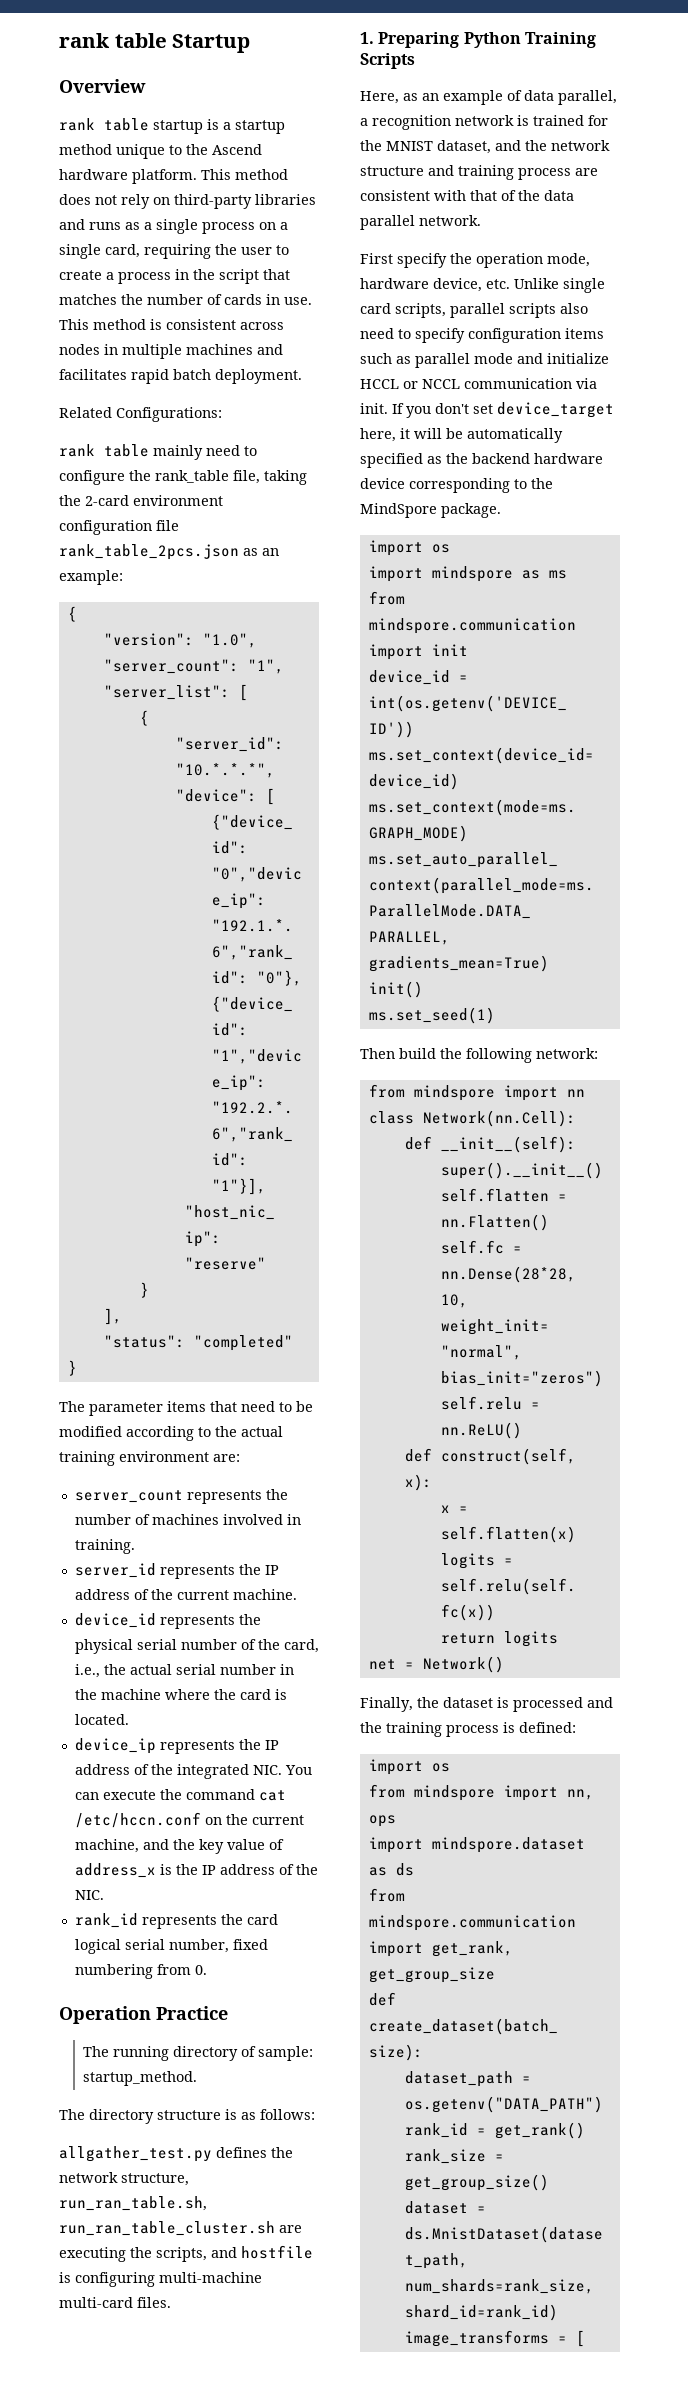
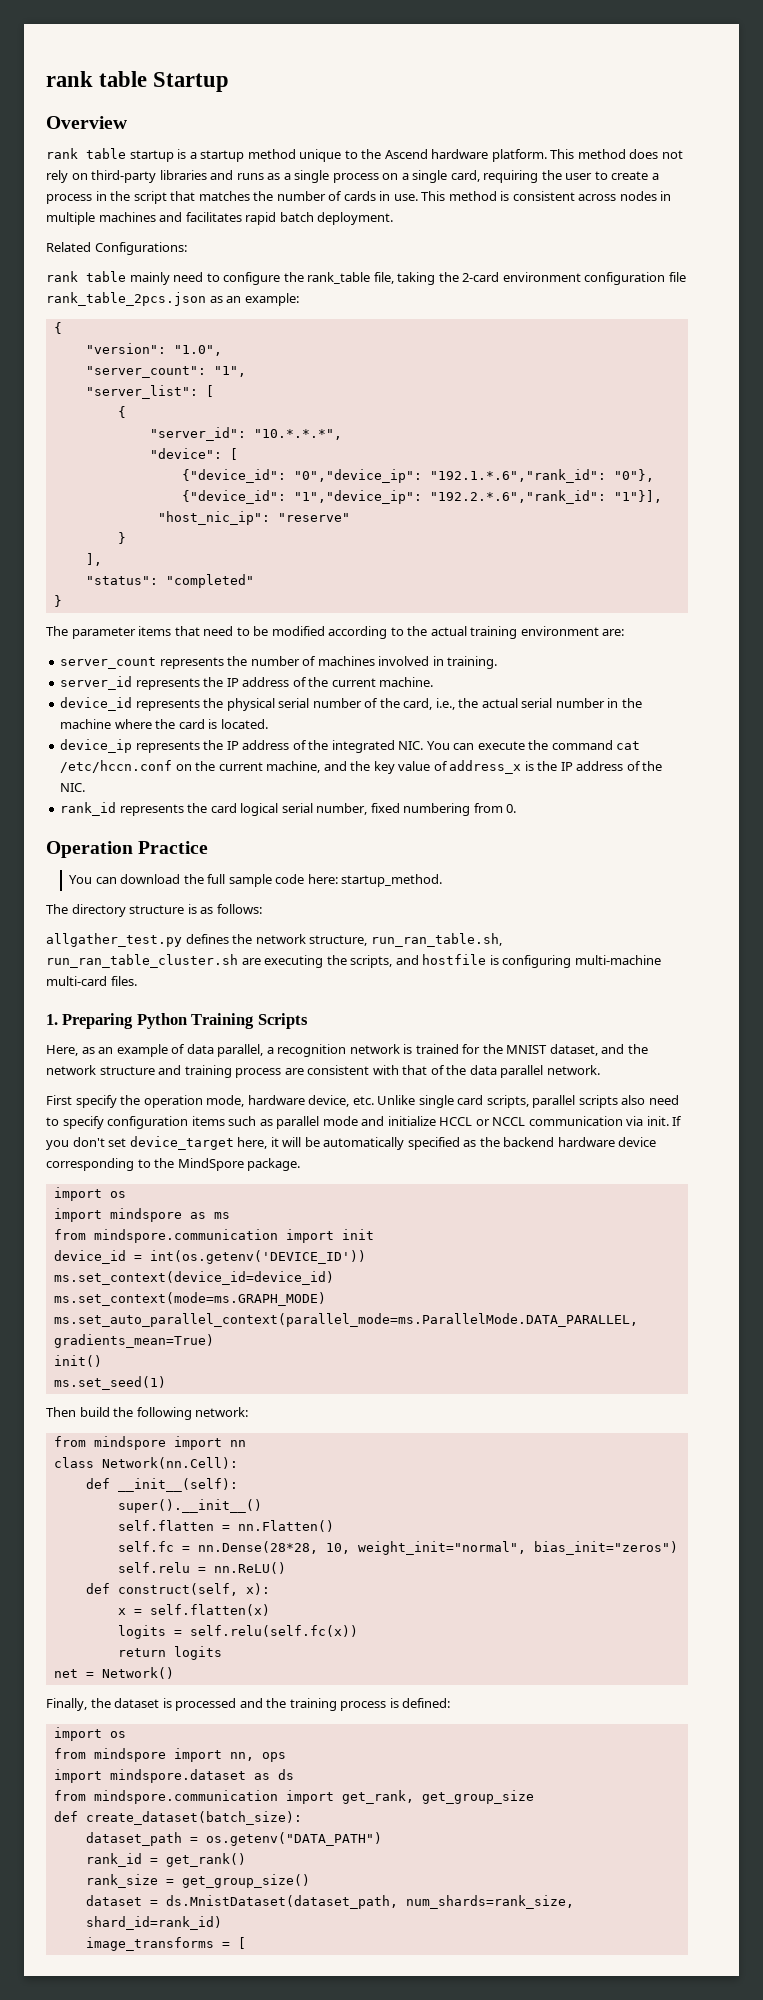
[82,2046,313,2061] The running directory of sample: -> [69,874,338,887] You can download the full sample code here:

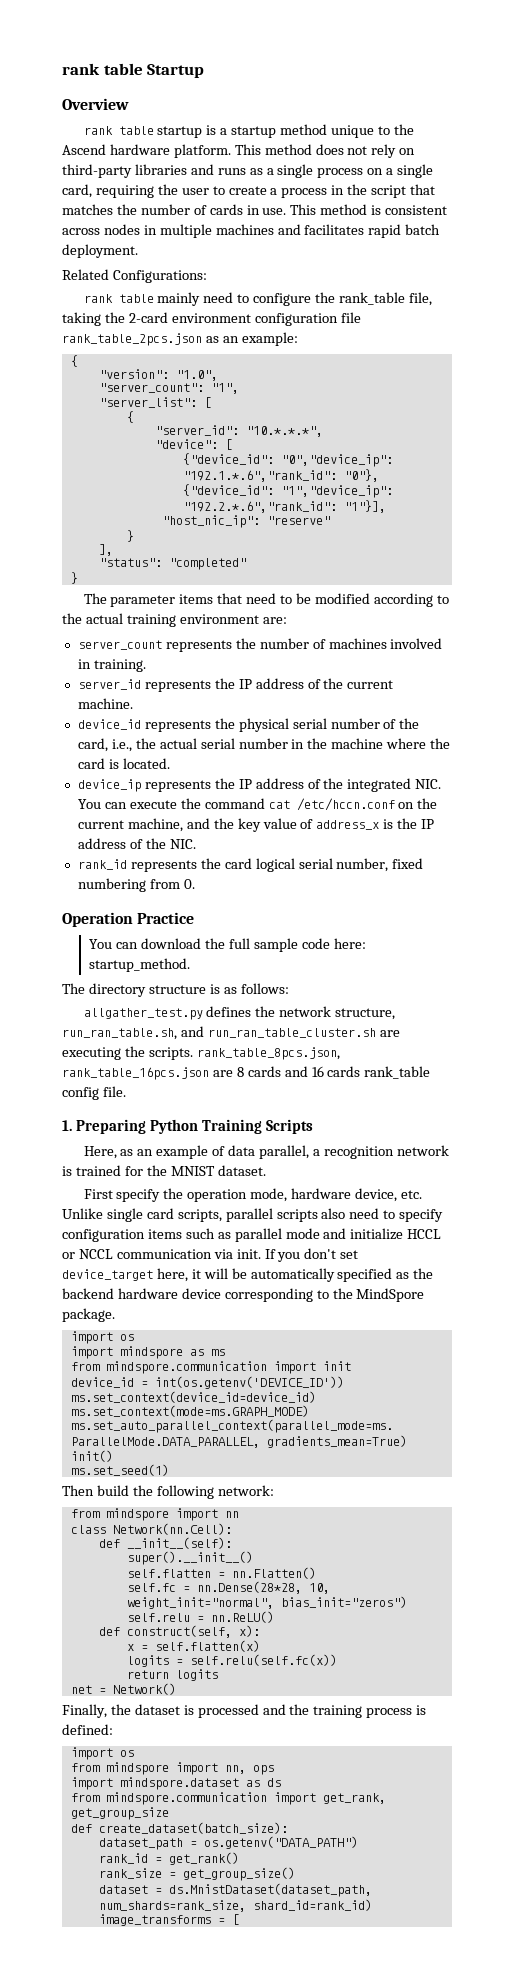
(502, 940) none -> [180,1026,204,1037] and
[350,954,661,968] [46,976,137,986] scripts, and hostfile is configuring multi-machine multi-card files. -> [148,1047,340,1060] [62,1066,431,1080] [62,1086,126,1100] scripts. rank_table_8pcs.json, rank_table_16pcs.json are 8 cards and 16 cards rank_table config file.
[549,1044,648,1056] [46,1065,600,1078] dataset, and the network structure and training process are consistent with that of the data parallel network. -> [217,1165,266,1176] dataset.

